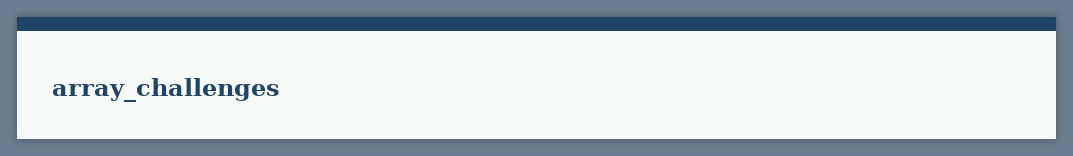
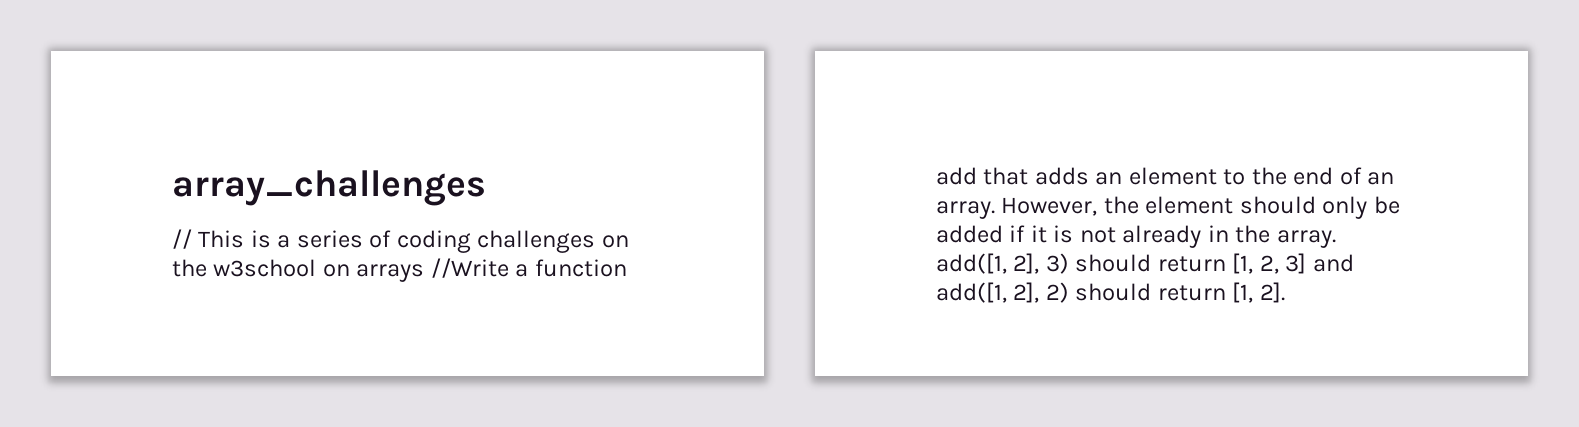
(280, 90) none -> [172,229,629,253] [172,258,627,282] [936,167,1395,185] [936,196,1400,219] [936,225,1336,248] [936,253,1354,274] [936,282,1285,303] // // This is a series of coding challenges on the w3school on arrays //Write a function add that adds an element to the end of an array. However, the element should only be added if it is not already in the array. add([1, 2], 3) should return [1, 2, 3] and add([1, 2], 2) should return [1, 2].

